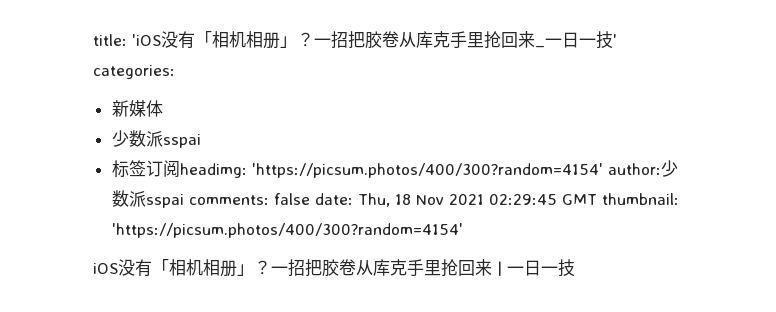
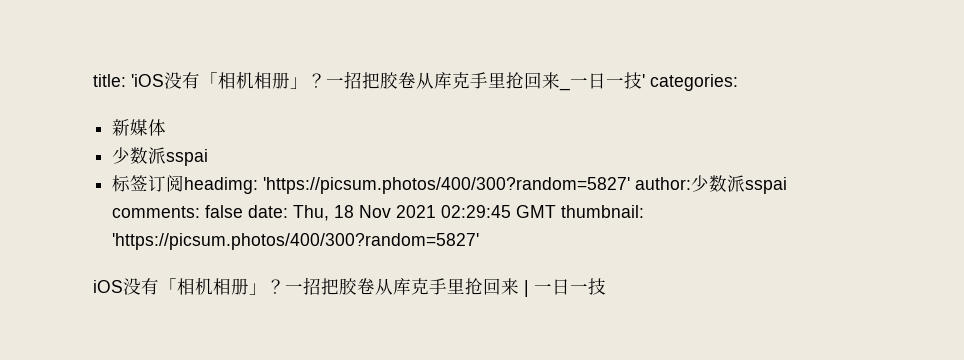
[251,163,603,178] 'https://picsum.photos/400/300?random=4154' -> [263,177,631,194] 'https://picsum.photos/400/300?random=5827'
[111,223,463,238] 'https://picsum.photos/400/300?random=4154' -> [112,233,480,250] 'https://picsum.photos/400/300?random=5827'

